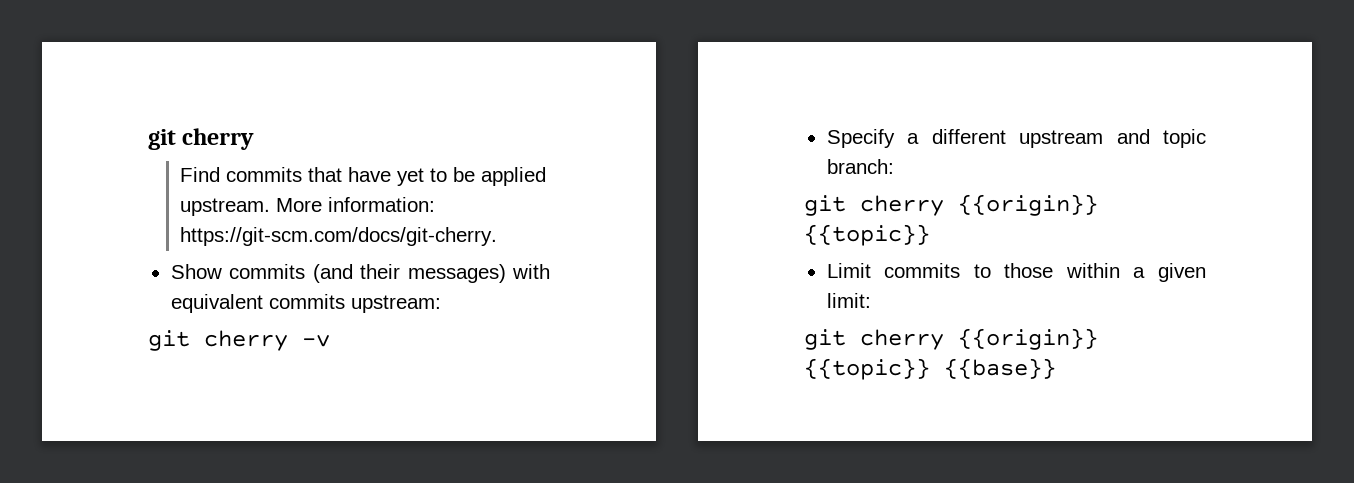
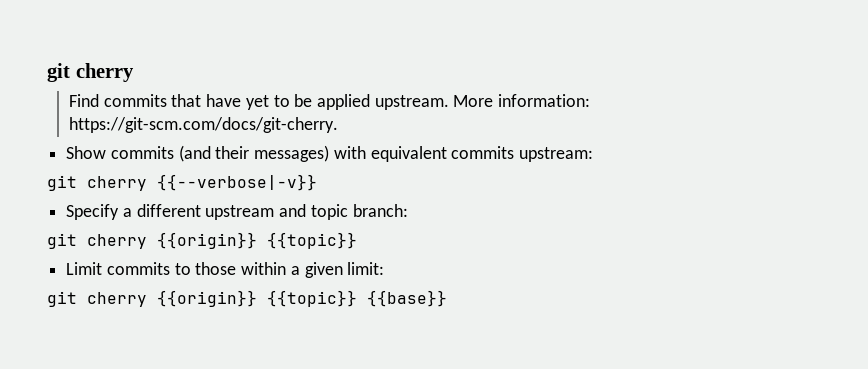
[302,334,330,347] -v -> [157,174,317,191] {{--verbose|-v}}

